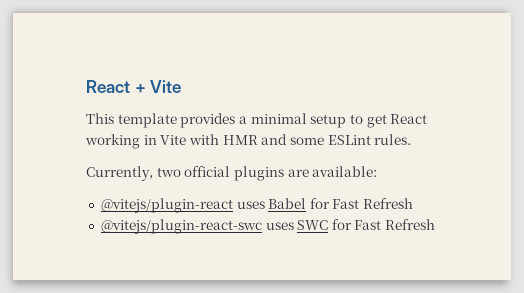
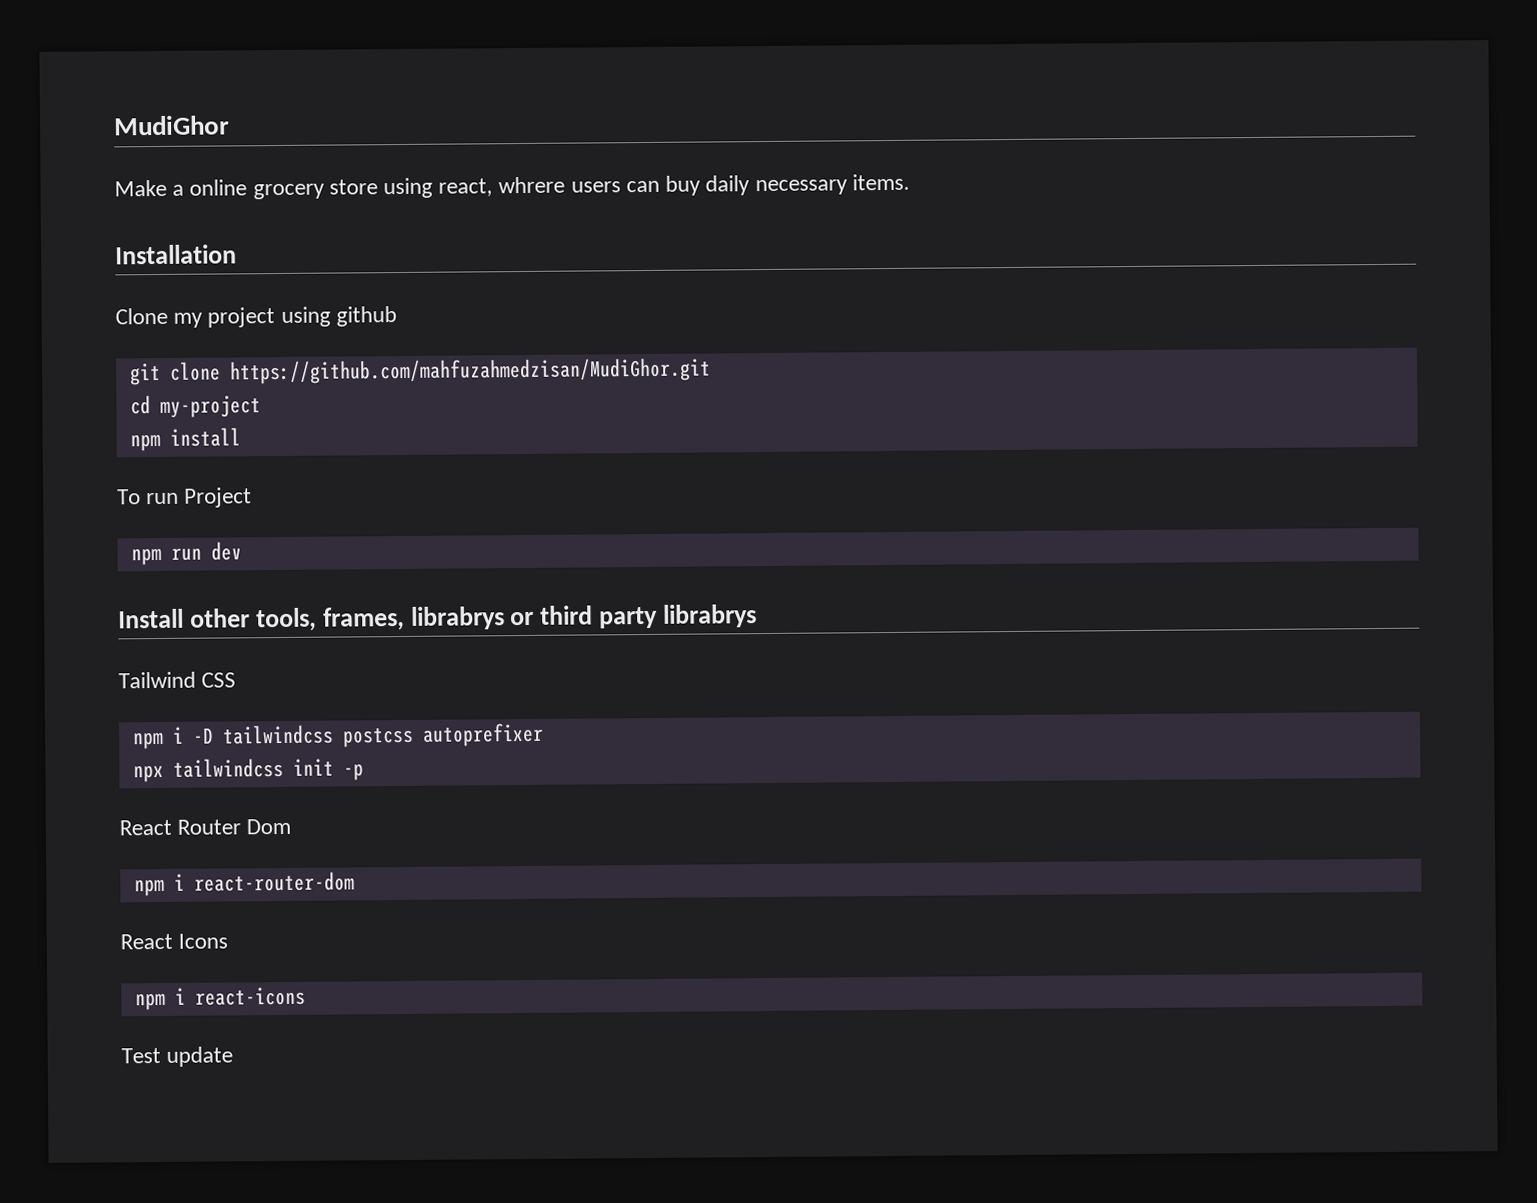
[86,80,182,93] [86,113,428,128] [85,134,412,149] [86,166,378,181] [100,198,414,213] [100,219,436,234] React + Vite // This template provides a minimal setup to get React working in Vite with HMR and some ESLint rules. // Currently, two official plugins are available: // @vitejs/plugin-react uses Babel for Fast Refresh // @vitejs/plugin-react-swc uses SWC for Fast Refresh -> [113,115,230,136] [114,173,910,200] [115,244,237,265] [115,306,397,328] [129,357,711,386] [129,395,261,418] [129,427,241,452] [117,487,253,508] [130,541,242,566] [118,604,758,632] [118,671,237,689] [132,722,544,750] [132,757,364,783] [119,818,292,836] [133,871,355,897] [120,933,229,950] [134,986,306,1011] [121,1046,234,1067] MudiGhor // Make a online grocery store using react, whrere users can buy daily necessary items. // Installation // Clone my project using github // git clone https://github.com/mahfuzahmedzisan/MudiGhor.git // cd my-project // npm install // To run Project // npm run dev // Install other tools, frames, librabrys or third party librabrys // Tailwind CSS // npm i -D tailwindcss postcss autoprefixer // npx tailwindcss init -p // React Router Dom // npm i react-router-dom // React Icons // npm i react-icons // Test update

